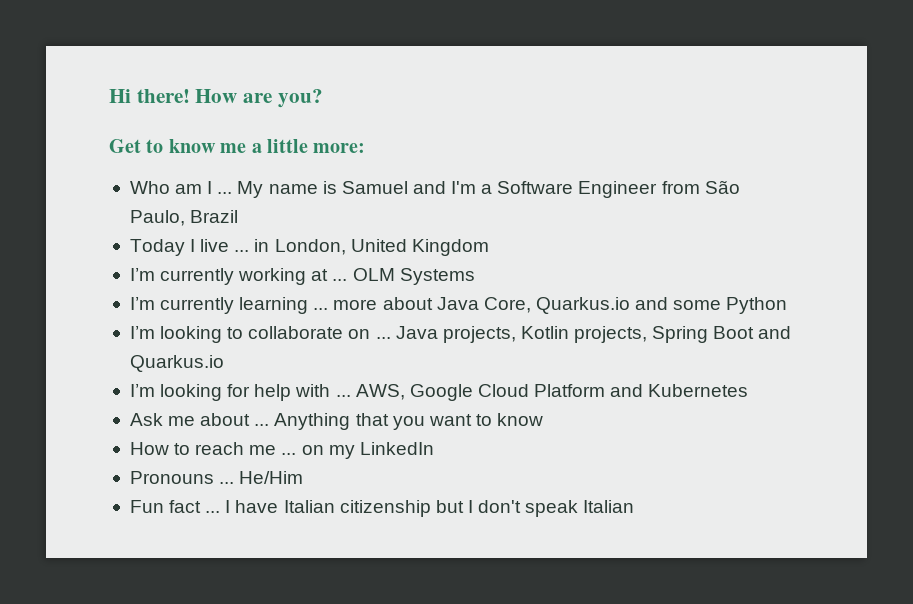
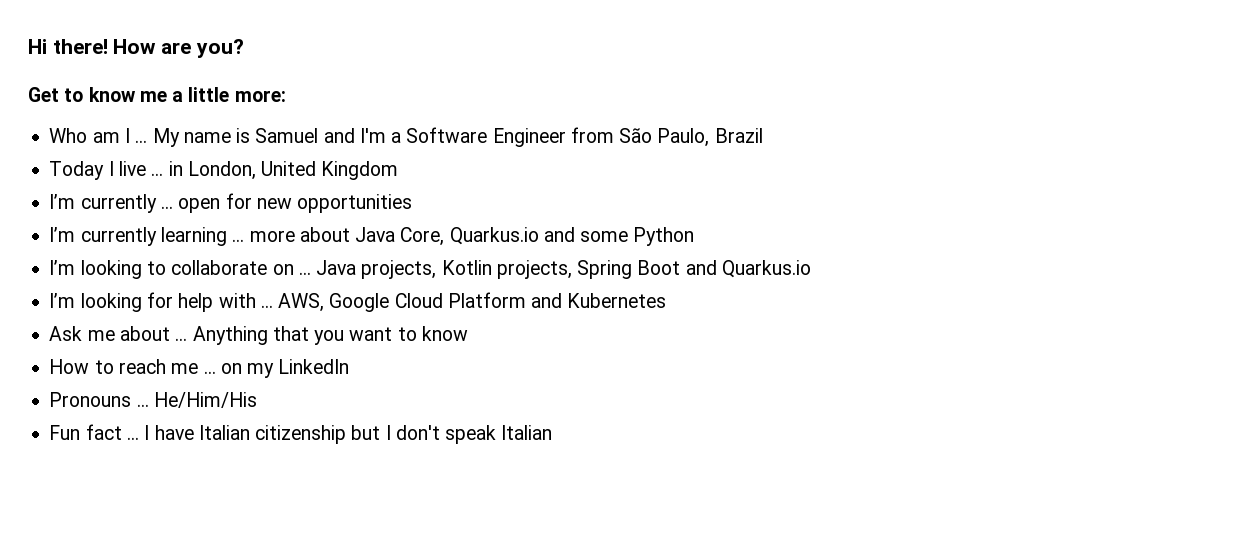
[238,268,475,285] working at ... OLM Systems -> [160,193,413,213] ... open for new opportunities
[239,471,304,484] He/Him -> [153,392,257,408] He/Him/His

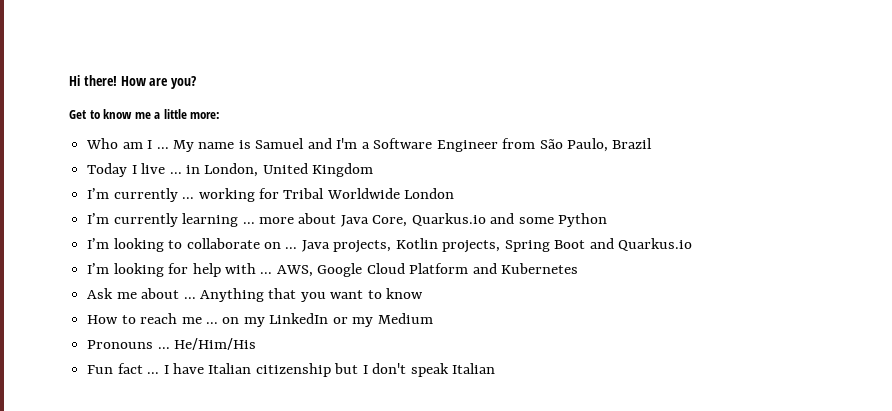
[178,193,413,213] open for new opportunities -> [198,188,455,202] working for Tribal Worldwide London
(350, 366) none -> [332,313,433,327] or my Medium

